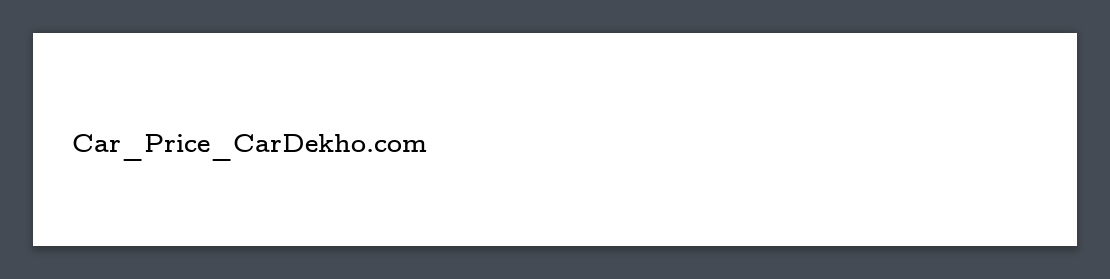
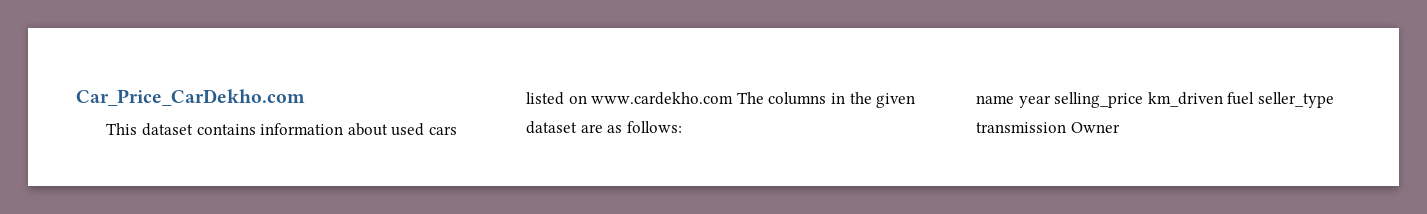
(427, 147) none -> [106,123,457,136] [526,92,916,108] [526,121,682,134] [976,92,1334,108] [976,122,1120,133] // This dataset contains information about used cars listed on www.cardekho.com The columns in the given dataset are as follows: // name year selling_price km_driven fuel seller_type transmission Owner

